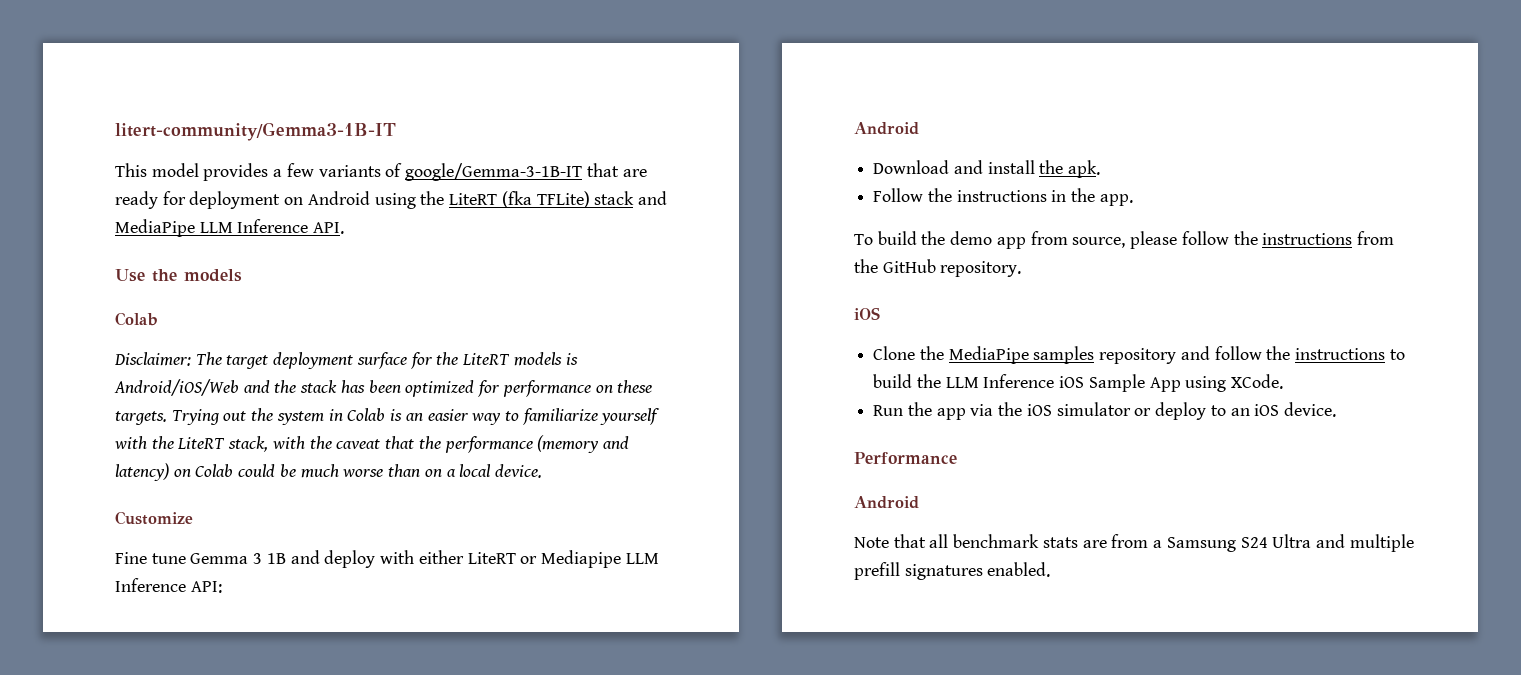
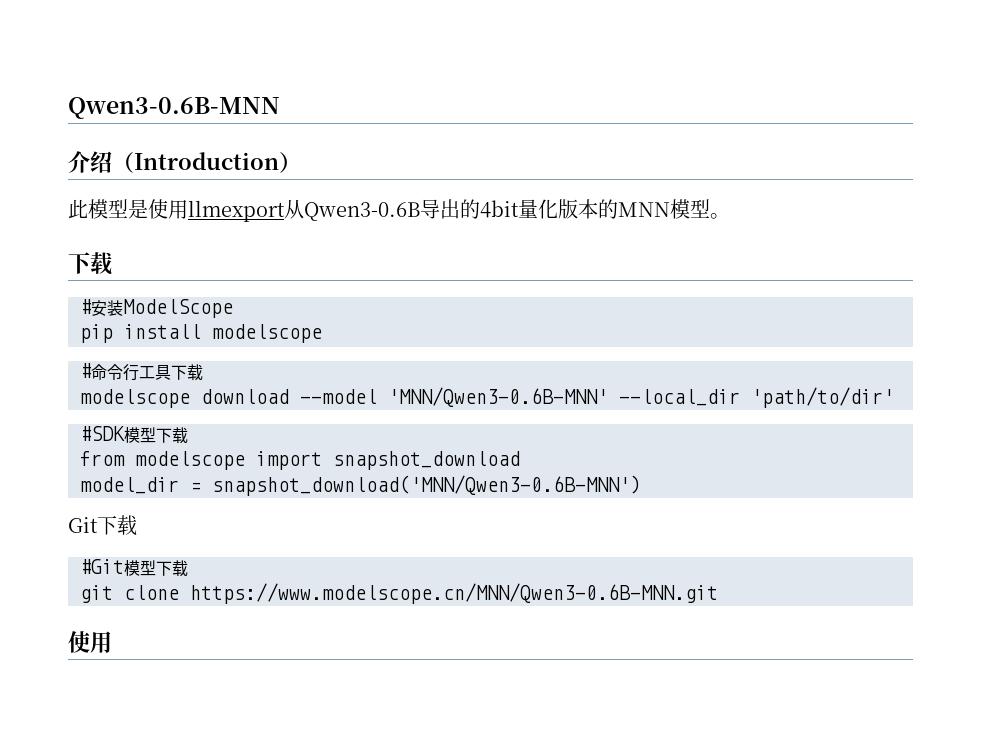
[115,122,396,141] [115,163,647,181] [115,191,667,209] [115,219,345,237] [115,269,242,282] [115,312,158,326] [114,352,578,369] [114,379,653,397] [115,408,661,425] [114,435,629,453] [115,463,542,481] [115,511,193,525] [115,550,659,568] [115,578,222,593] [854,122,919,135] [873,160,1101,178] [873,188,1133,206] [854,231,1394,249] [854,259,1022,277] [854,307,880,320] [873,346,1405,364] [873,374,1284,392] [873,402,1336,420] [854,452,957,464] [854,496,919,509] [854,534,1414,552] [854,562,1051,580] litert-community/Gemma3-1B-IT // This model provides a few variants of google/Gemma-3-1B-IT that are ready for deployment on Android using the LiteRT (fka TFLite) stack and MediaPipe LLM Inference API. // Use the models // Colab // Disclaimer: The target deployment surface for the LiteRT models is Android/iOS/Web and the stack has been optimized for performance on these targets. Trying out the system in Colab is an easier way to familiarize yourself with the LiteRT stack, with the caveat that the performance (memory and latency) on Colab could be much worse than on a local device. // Customize // Fine tune Gemma 3 1B and deploy with either LiteRT or Mediapipe LLM Inference API: // Android // Download and install the apk. // Follow the instructions in the app. // To build the demo app from source, please follow the instructions from the GitHub repository. // iOS // Clone the MediaPipe samples repository and follow the instructions to build the LLM Inference iOS Sample App using XCode. // Run the app via the iOS simulator or deploy to an iOS device. // Performance // Android // Note that all benchmark stats are from a Samsung S24 Ultra and multiple prefill signatures enabled. -> [68,97,280,119] [68,151,301,173] [68,199,730,222] [68,252,113,275] [80,299,233,318] [80,324,322,343] [80,363,203,381] [80,387,894,408] [80,426,188,444] [80,451,520,470] [80,475,641,496] [68,515,137,536] [80,559,188,577] [80,583,718,604] [68,631,112,653] Qwen3-0.6B-MNN // 介绍（Introduction） // 此模型是使用llmexport从Qwen3-0.6B导出的4bit量化版本的MNN模型。 // 下载 // #安装ModelScope // pip install modelscope // #命令行工具下载 // modelscope download --model 'MNN/Qwen3-0.6B-MNN' --local_dir 'path/to/dir' // #SDK模型下载 // from modelscope import snapshot_download // model_dir = snapshot_download('MNN/Qwen3-0.6B-MNN') // Git下载 // #Git模型下载 // git clone https://www.modelscope.cn/MNN/Qwen3-0.6B-MNN.git // 使用

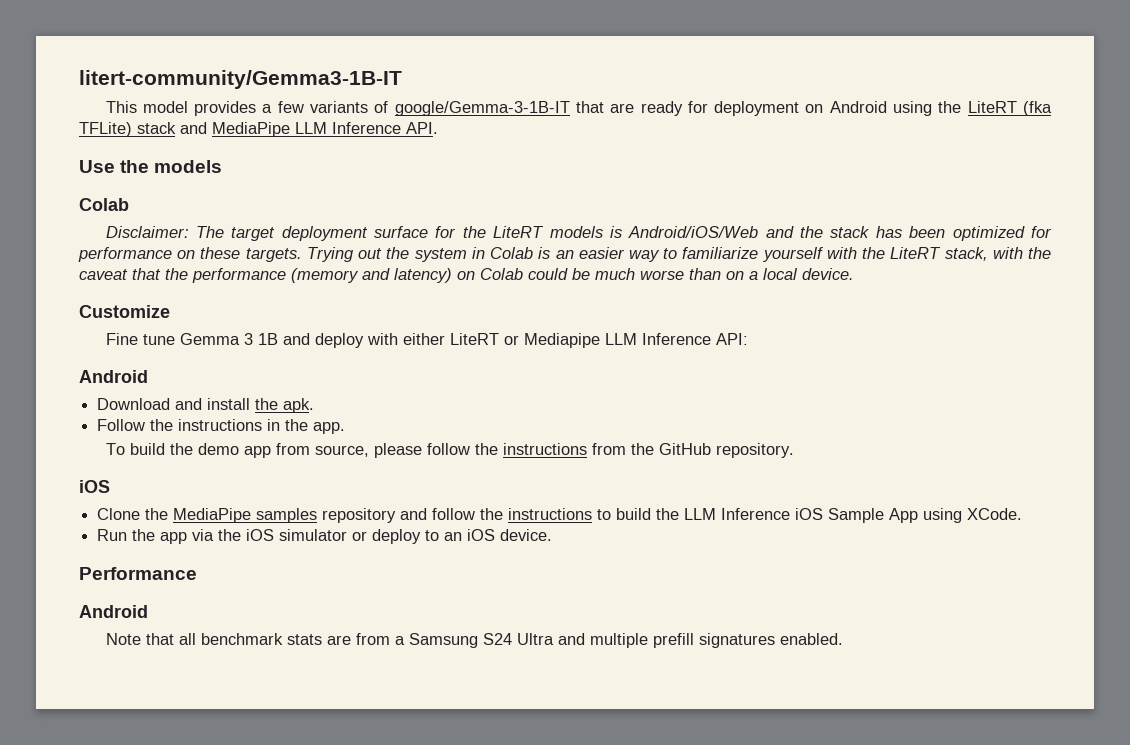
[68,97,280,119] [68,151,301,173] [68,199,730,222] [68,252,113,275] [80,299,233,318] [80,324,322,343] [80,363,203,381] [80,387,894,408] [80,426,188,444] [80,451,520,470] [80,475,641,496] [68,515,137,536] [80,559,188,577] [80,583,718,604] [68,631,112,653] Qwen3-0.6B-MNN // 介绍（Introduction） // 此模型是使用llmexport从Qwen3-0.6B导出的4bit量化版本的MNN模型。 // 下载 // #安装ModelScope // pip install modelscope // #命令行工具下载 // modelscope download --model 'MNN/Qwen3-0.6B-MNN' --local_dir 'path/to/dir' // #SDK模型下载 // from modelscope import snapshot_download // model_dir = snapshot_download('MNN/Qwen3-0.6B-MNN') // Git下载 // #Git模型下载 // git clone https://www.modelscope.cn/MNN/Qwen3-0.6B-MNN.git // 使用 -> [79,70,402,89] [105,101,1053,116] [79,122,438,137] [79,160,223,173] [79,198,129,211] [105,226,1053,241] [78,247,1052,262] [79,268,854,283] [79,305,170,318] [105,333,748,348] [79,370,148,383] [97,398,315,413] [97,419,346,434] [105,443,794,458] [79,480,110,493] [97,508,1023,523] [97,529,553,544] [79,567,197,580] [79,605,148,618] [105,633,843,648] litert-community/Gemma3-1B-IT // This model provides a few variants of google/Gemma-3-1B-IT that are ready for deployment on Android using the LiteRT (fka TFLite) stack and MediaPipe LLM Inference API. // Use the models // Colab // Disclaimer: The target deployment surface for the LiteRT models is Android/iOS/Web and the stack has been optimized for performance on these targets. Trying out the system in Colab is an easier way to familiarize yourself with the LiteRT stack, with the caveat that the performance (memory and latency) on Colab could be much worse than on a local device. // Customize // Fine tune Gemma 3 1B and deploy with either LiteRT or Mediapipe LLM Inference API: // Android // Download and install the apk. // Follow the instructions in the app. // To build the demo app from source, please follow the instructions from the GitHub repository. // iOS // Clone the MediaPipe samples repository and follow the instructions to build the LLM Inference iOS Sample App using XCode. // Run the app via the iOS simulator or deploy to an iOS device. // Performance // Android // Note that all benchmark stats are from a Samsung S24 Ultra and multiple prefill signatures enabled.

